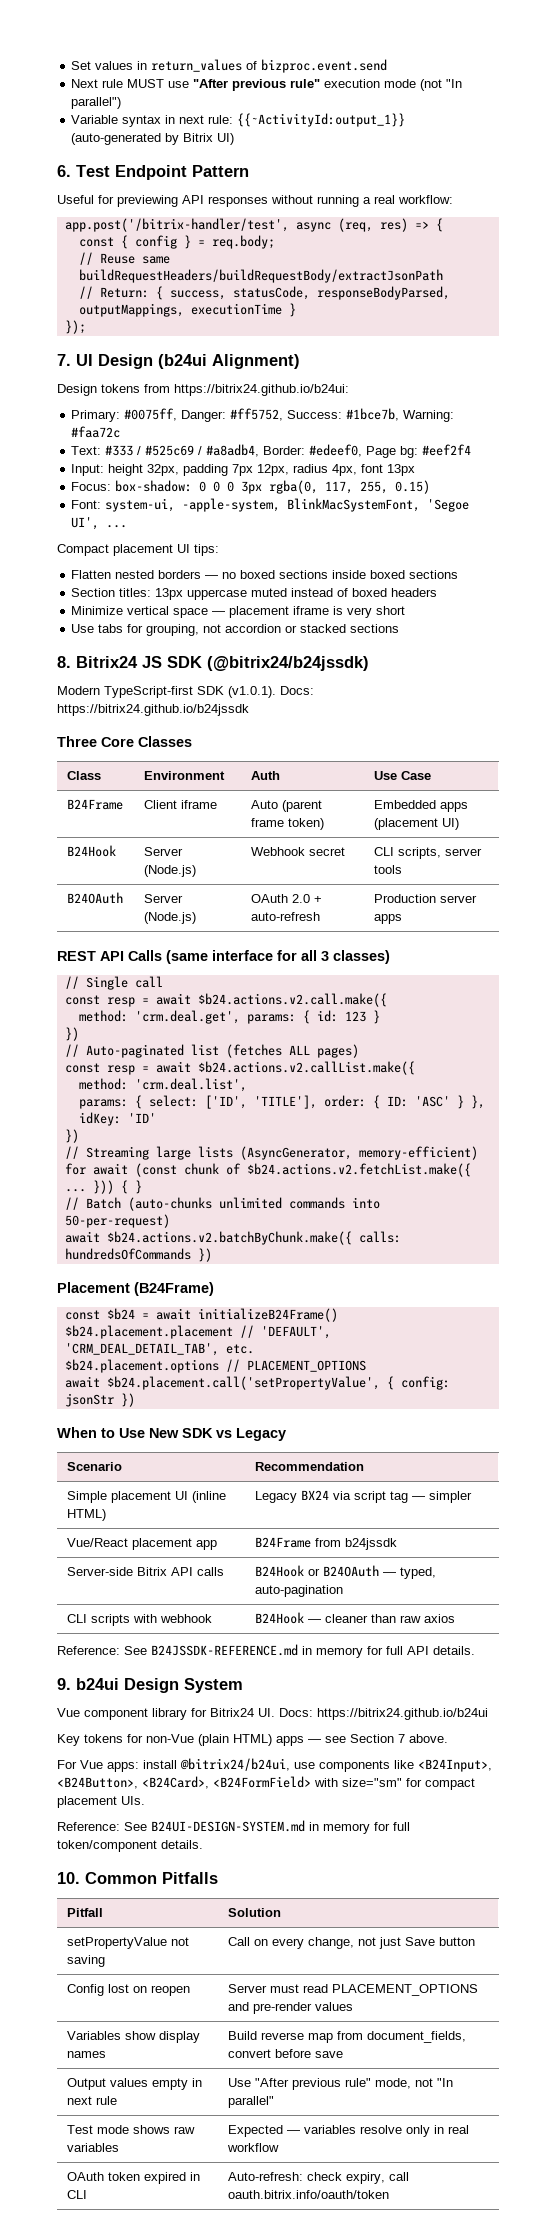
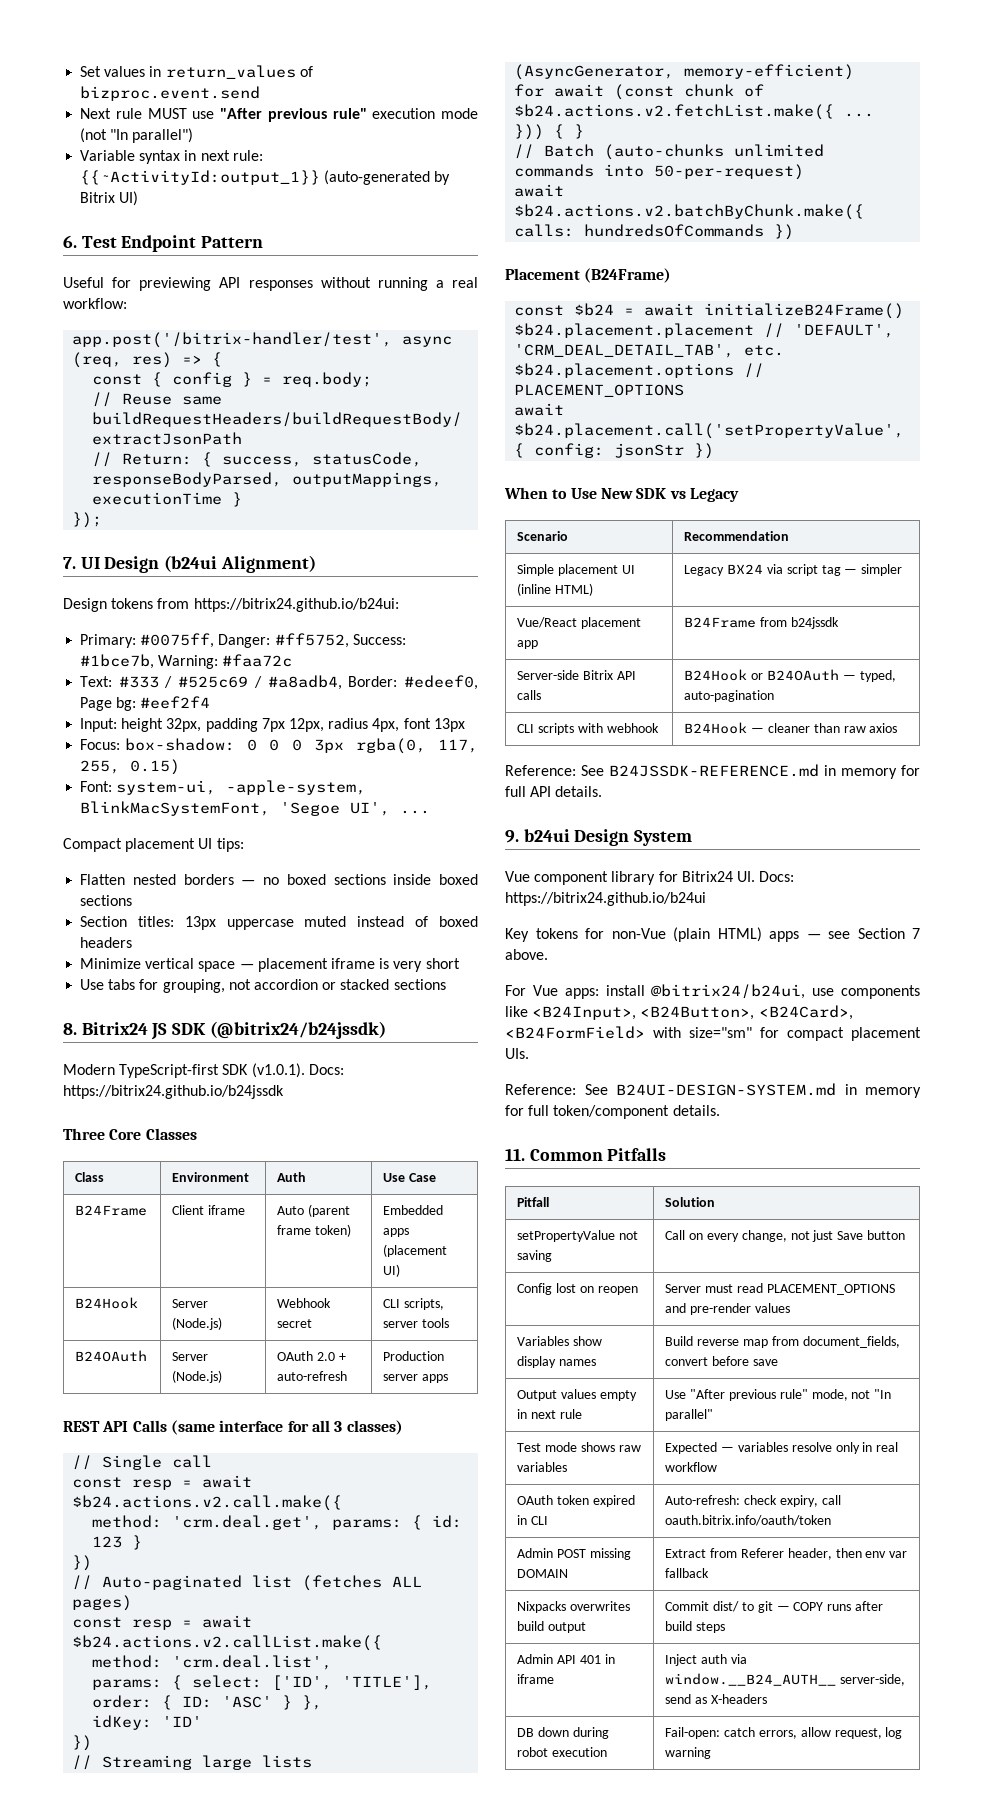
[57,1872,80,1884] 10. -> [505,1148,525,1161] 11.
(390, 2194) none -> [517,1548,631,1560] [517,1569,569,1578] [665,1548,908,1560] [665,1568,710,1578] [517,1601,631,1613] [517,1621,587,1633] [665,1601,883,1613] [665,1621,726,1633] [517,1654,615,1664] [517,1674,555,1684] [665,1654,747,1666] [665,1673,906,1686] [665,1694,767,1704] [517,1727,609,1739] [517,1747,608,1757] [665,1727,903,1739] [665,1747,712,1759] // Admin POST missing DOMAIN | Extract from Referer header, then env var fallback // Nixpacks overwrites build output | Commit dist/ to git — COPY runs after build steps // Admin API 401 in iframe | Inject auth via window.__B24_AUTH__ server-side, send as X-headers // DB down during robot execution | Fail-open: catch errors, allow request, log warning

